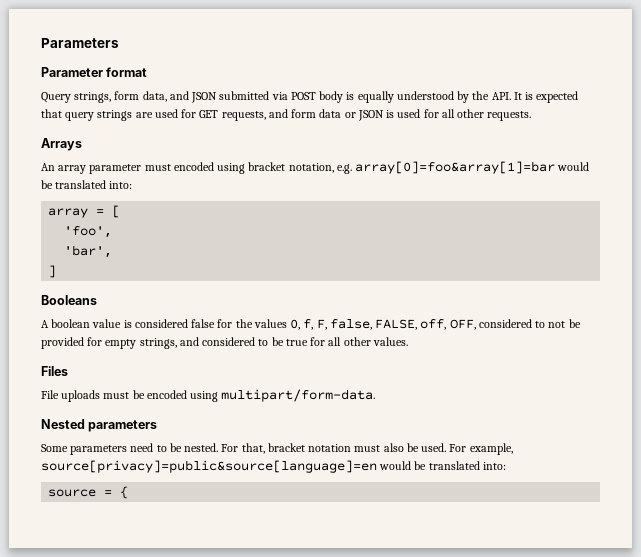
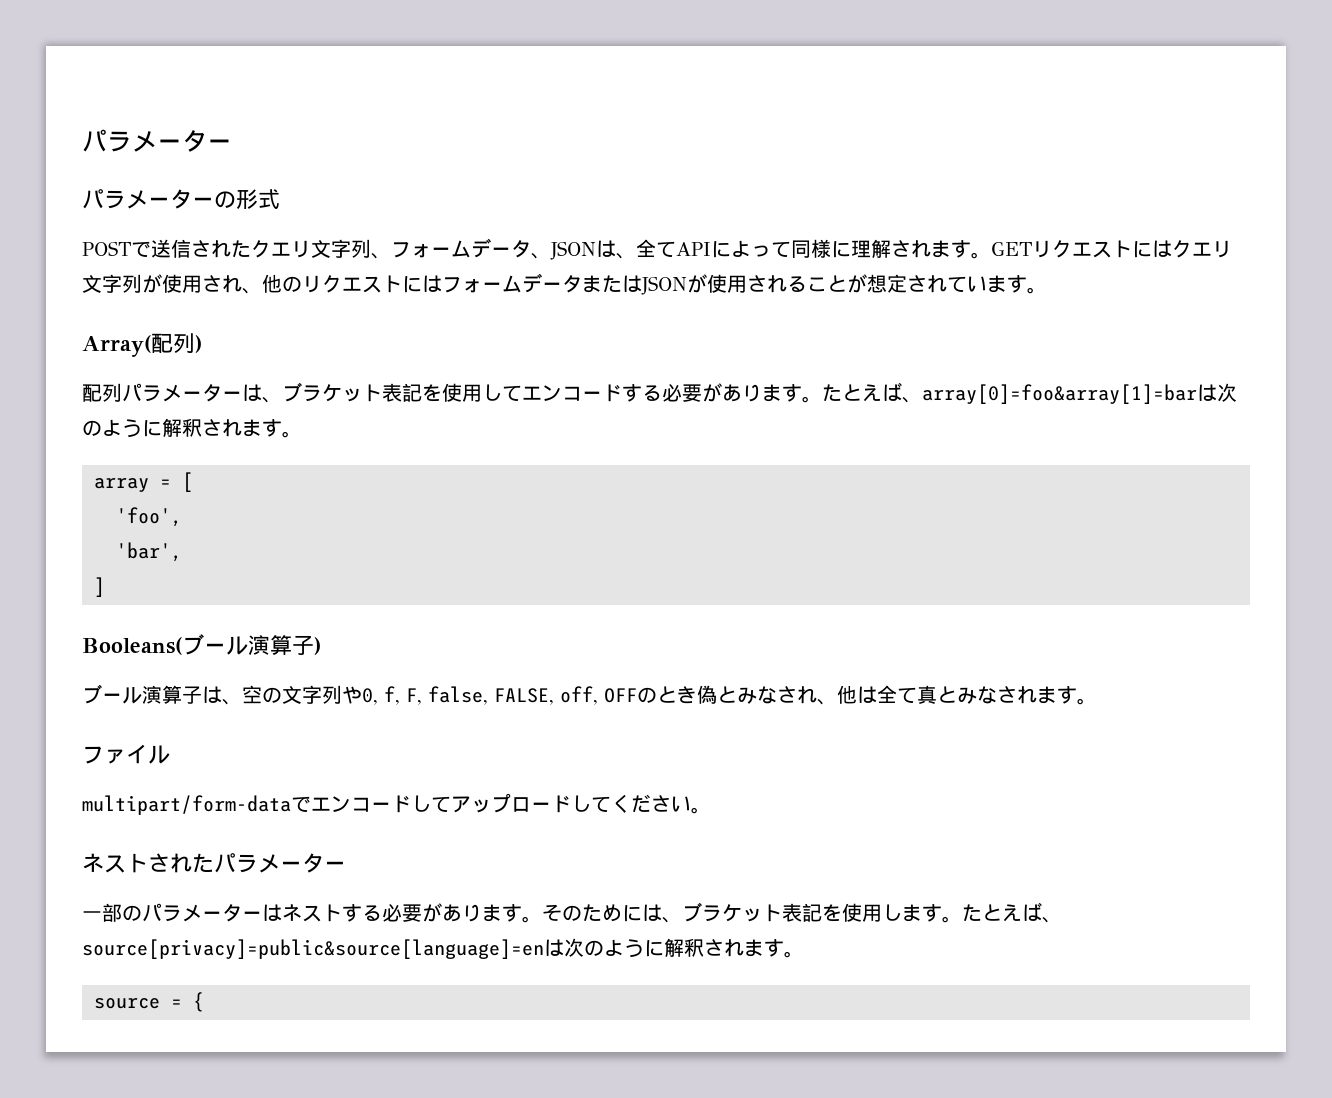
[41,38,119,48] [41,67,148,77] [41,91,579,103] [41,109,532,121] [41,138,82,151] [41,161,590,174] [41,180,133,189] Parameters // Parameter format // Query strings, form data, and JSON submitted via POST body is equally understood by the API. It is expected that query strings are used for GET requests, and form data or JSON is used for all other requests. // Arrays // An array parameter must encoded using bracket notation, e.g. array[0]=foo&array[1]=bar would be translated into: -> [82,129,232,152] [82,189,280,209] [82,238,1232,260] [82,273,1047,295] [82,333,202,357] [82,382,1237,404] [82,418,302,438] パラメーター // パラメーターの形式 // POSTで送信されたクエリ文字列、フォームデータ、JSONは、全てAPIによって同様に理解されます。GETリクエストにはクエリ文字列が使用され、他のリクエストにはフォームデータまたはJSONが使用されることが想定されています。 // Array(配列) // 配列パラメーターは、ブラケット表記を使用してエンコードする必要があります。たとえば、array[0]=foo&array[1]=barは次のように解釈されます。
[41,295,97,305] [41,319,287,328] Booleans // A boolean value is considered false for the values -> [82,634,321,656] [82,684,362,705] Booleans(ブール演算子) // ブール演算子は、空の文字列や
[449,319,581,330] [41,337,408,349] [41,366,68,376] [41,389,376,402] [41,419,158,432] [41,443,513,455] [41,460,506,473] OFF, considered to not be provided for empty strings, and considered to be true for all other values. // Files // File uploads must be encoded using multipart/form-data. // Nested parameters // Some parameters need to be nested. For that, bracket notation must also be used. For example, source[privacy]=public&source[language]=en would be translated into: -> [604,685,1097,705] [82,744,170,764] [82,793,711,815] [82,853,346,873] [82,902,1062,923] [82,938,804,959] OFFのとき偽とみなされ、他は全て真とみなされます。 // ファイル // multipart/form-dataでエンコードしてアップロードしてください。 // ネストされたパラメーター // 一部のパラメーターはネストする必要があります。そのためには、ブラケット表記を使用します。たとえば、source[privacy]=public&source[language]=enは次のように解釈されます。

